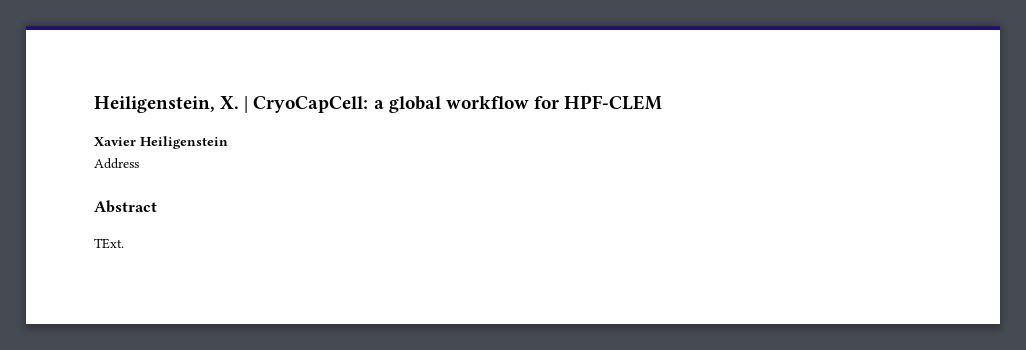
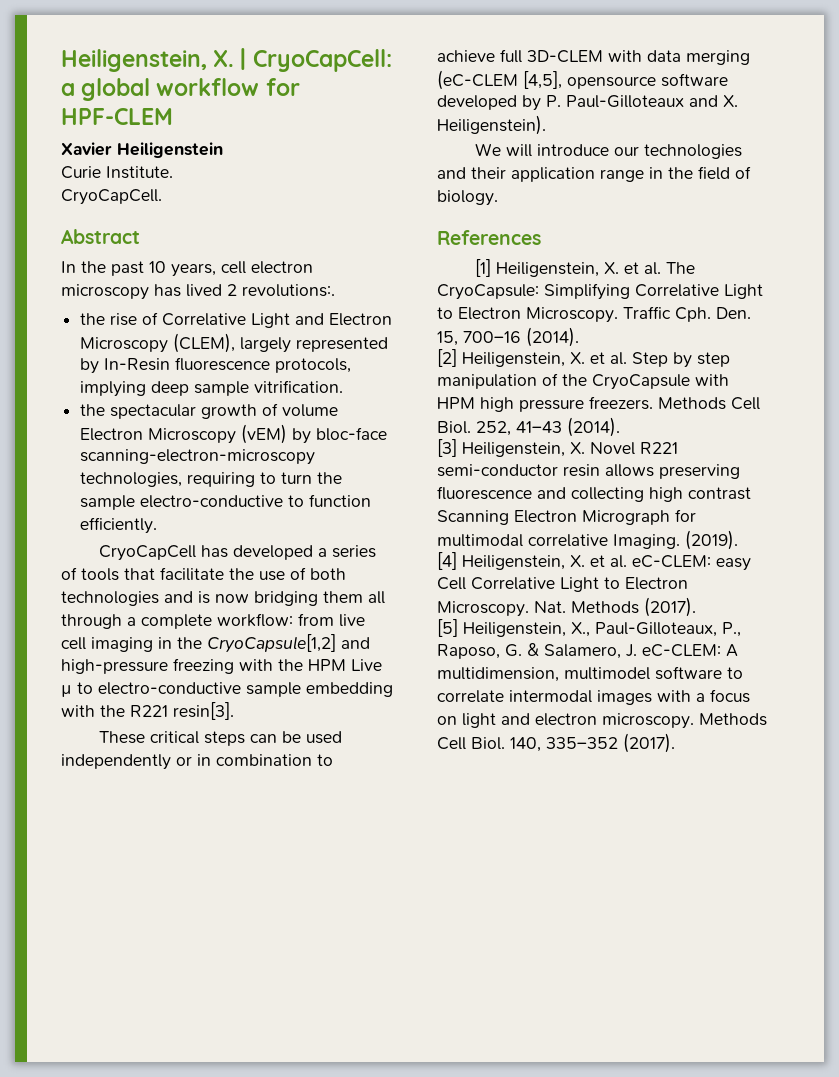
[94,158,139,169] [94,200,157,213] [94,238,124,249] Address // Abstract // TExt. -> [61,166,173,179] [61,189,162,205] [61,229,140,244] [61,261,313,277] [61,284,335,300] [80,312,393,328] [80,333,389,353] [80,357,352,374] [80,380,344,397] [80,403,339,419] [80,424,388,444] [80,449,316,465] [80,472,343,487] [80,494,372,510] [80,517,158,534] [99,545,377,561] [61,567,346,581] [61,591,385,606] [61,613,365,629] [61,634,370,653] [61,658,382,674] [61,682,393,697] [61,702,234,720] [99,731,343,746] [61,754,333,770] [437,49,750,65] [437,70,728,90] [437,95,738,111] [437,115,546,135] [475,143,743,159] [437,166,751,182] [437,190,498,206] [437,230,541,245] [475,259,696,277] [437,283,763,300] [437,306,751,323] [437,327,579,347] [437,349,730,368] [437,373,729,390] [437,396,760,412] [437,417,620,437] [437,439,678,457] [437,464,740,479] [437,486,751,502] [437,509,696,525] [437,530,738,550] [437,552,751,571] [437,577,688,592] [437,597,696,617] [437,619,741,637] [437,643,738,659] [437,666,743,682] [437,689,750,705] [437,713,767,729] [437,733,675,753] Curie Institute. // CryoCapCell. // Abstract // In the past 10 years, cell electron microscopy has lived 2 revolutions:. // the rise of Correlative Light and Electron Microscopy (CLEM), largely represented by In-Resin fluorescence protocols, implying deep sample vitrification. // the spectacular growth of volume Electron Microscopy (vEM) by bloc-face scanning-electron-microscopy technologies, requiring to turn the sample electro-conductive to function efficiently. // CryoCapCell has developed a series of tools that facilitate the use of both technologies and is now bridging them all through a complete workflow: from live cell imaging in the CryoCapsule[1,2] and high-pressure freezing with the HPM Live µ to electro-conductive sample embedding with the R221 resin[3]. // These critical steps can be used independently or in combination to achieve full 3D-CLEM with data merging (eC-CLEM [4,5], opensource software developed by P. Paul-Gilloteaux and X. Heiligenstein). // We will introduce our technologies and their application range in the field of biology. // References // [1] Heiligenstein, X. et al. The CryoCapsule: Simplifying Correlative Light to Electron Microscopy. Traffic Cph. Den. 15, 700–16 (2014). // [2] Heiligenstein, X. et al. Step by step manipulation of the CryoCapsule with HPM high pressure freezers. Methods Cell Biol. 252, 41–43 (2014). // [3] Heiligenstein, X. Novel R221 semi-conductor resin allows preserving fluorescence and collecting high contrast Scanning Electron Micrograph for multimodal correlative Imaging. (2019). // [4] Heiligenstein, X. et al. eC-CLEM: easy Cell Correlative Light to Electron Microscopy. Nat. Methods (2017). // [5] Heiligenstein, X., Paul-Gilloteaux, P., Raposo, G. & Salamero, J. eC-CLEM: A multidimension, multimodel software to correlate intermodal images with a focus on light and electron microscopy. Methods Cell Biol. 140, 335–352 (2017).

